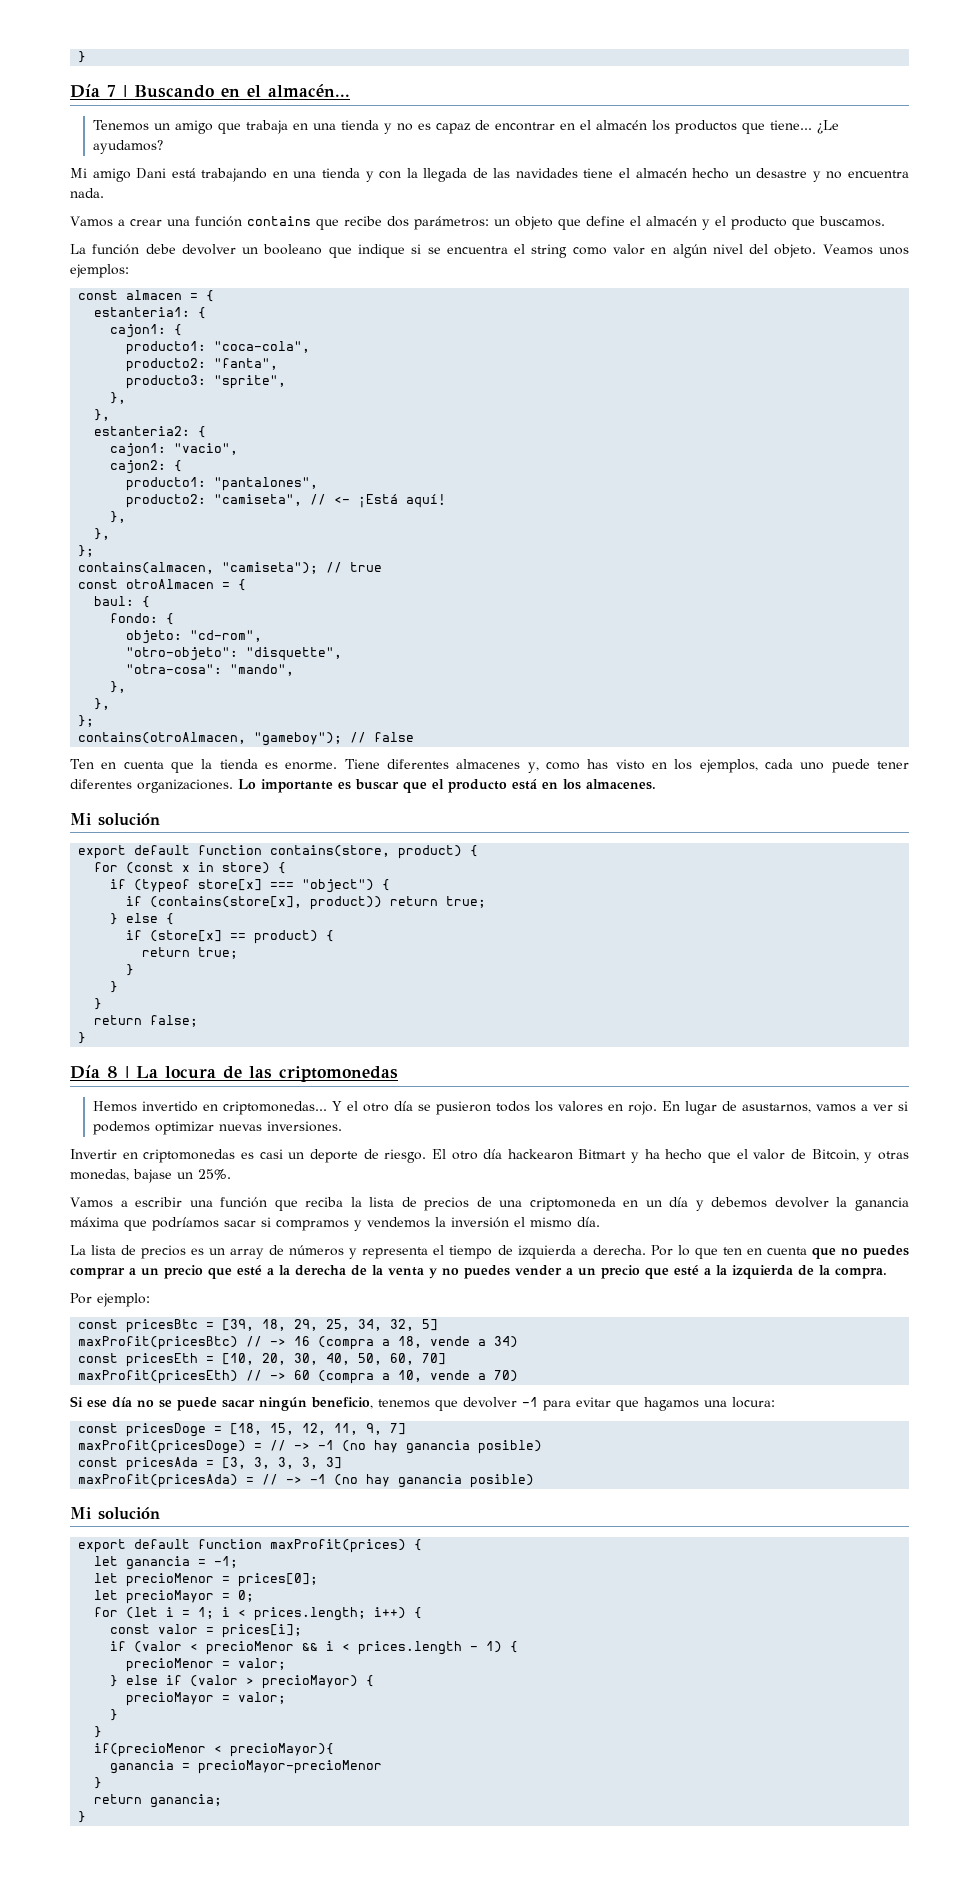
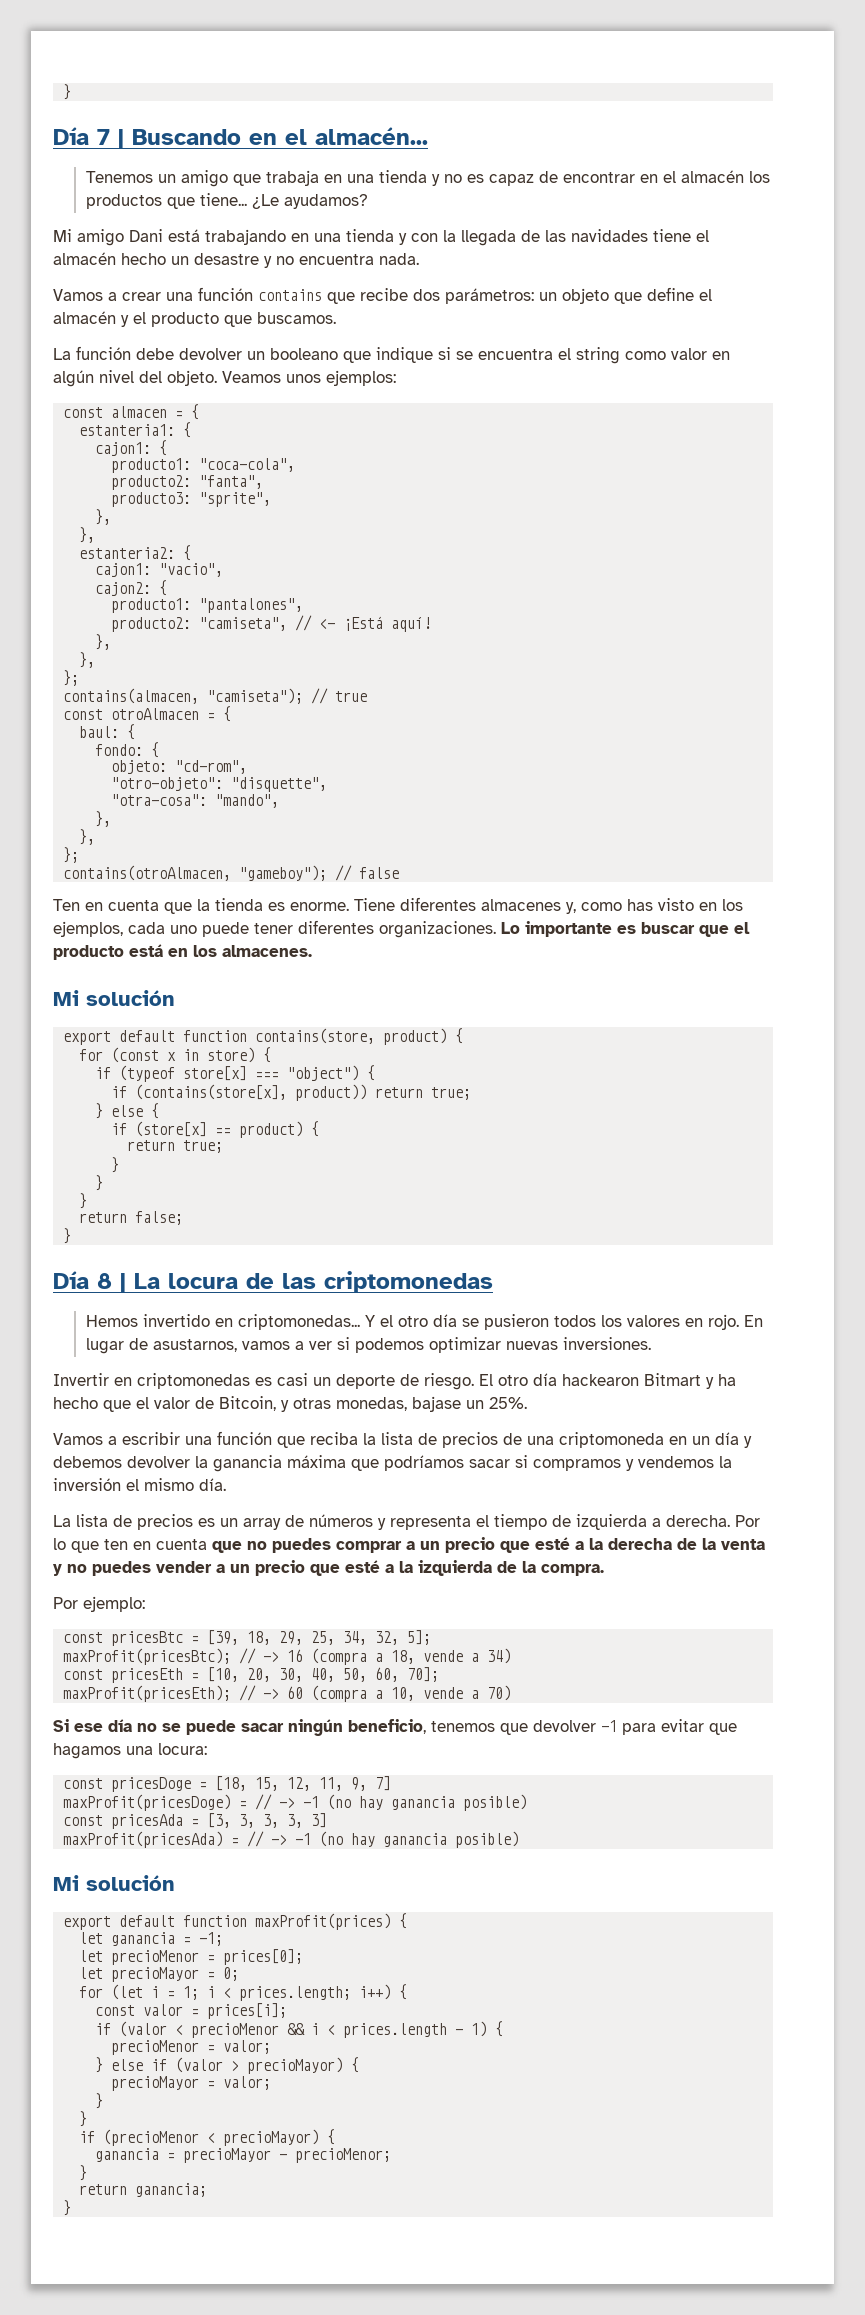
[422,1319,439,1331] [78,1336,239,1350] 5] // maxProfit(pricesBtc) -> [407,1630,432,1645] [63,1648,232,1665] 5]; // maxProfit(pricesBtc);
[422,1353,447,1365] [78,1370,239,1384] 70] // maxProfit(pricesEth) -> [407,1667,440,1682] [63,1685,232,1702] 70]; // maxProfit(pricesEth);
[94,1743,335,1757] [110,1760,383,1774] if(precioMenor < precioMayor){ // ganancia = precioMayor-precioMenor -> [79,2129,336,2146] [95,2148,392,2163] if (precioMenor < precioMayor) { // ganancia = precioMayor - precioMenor;

